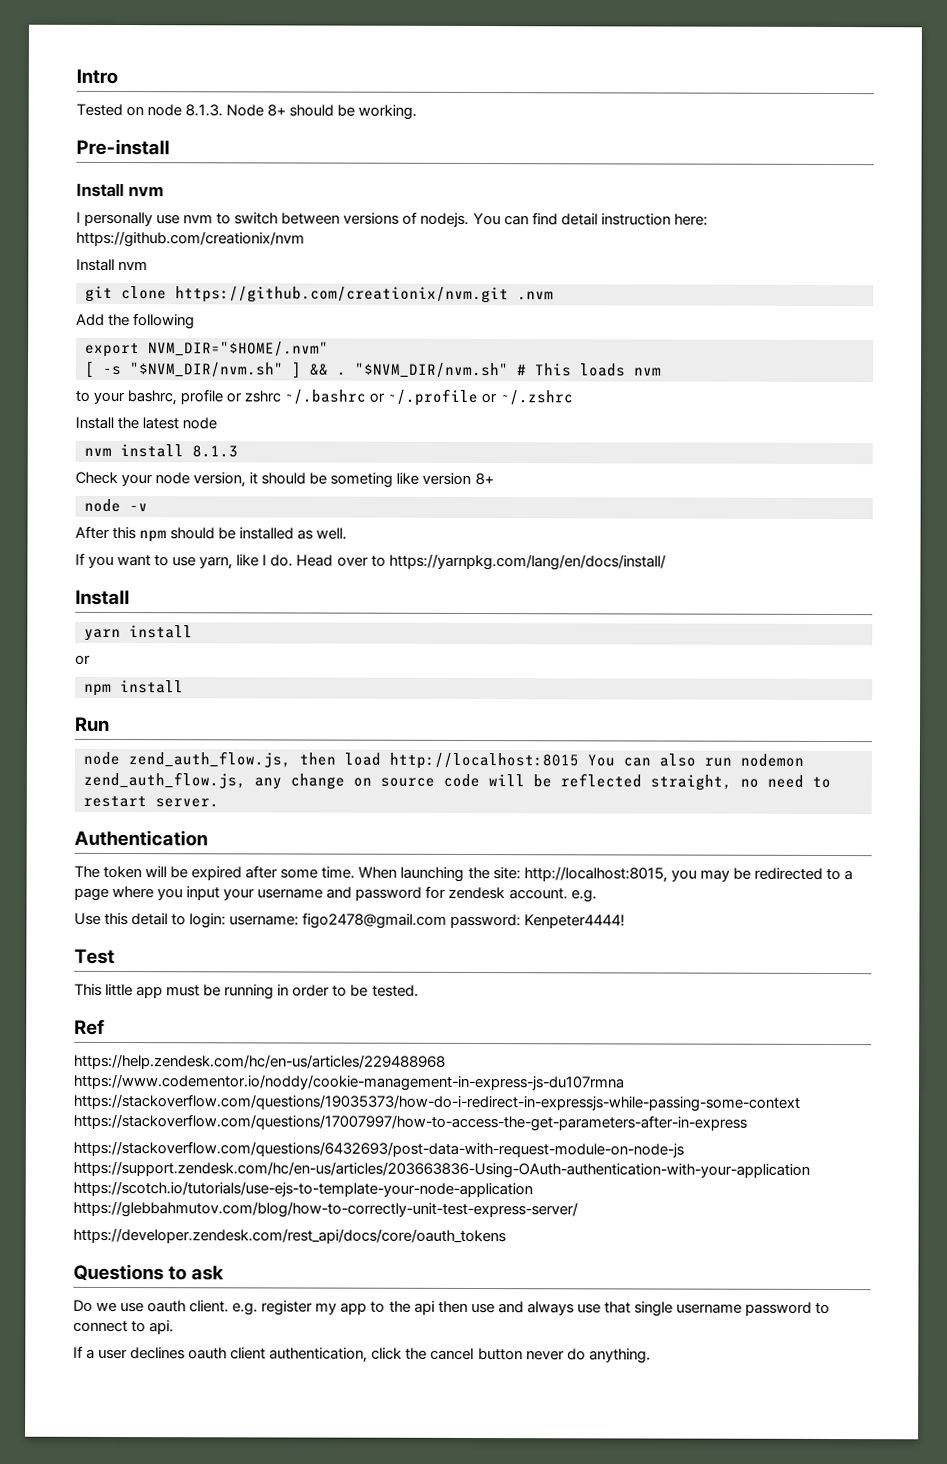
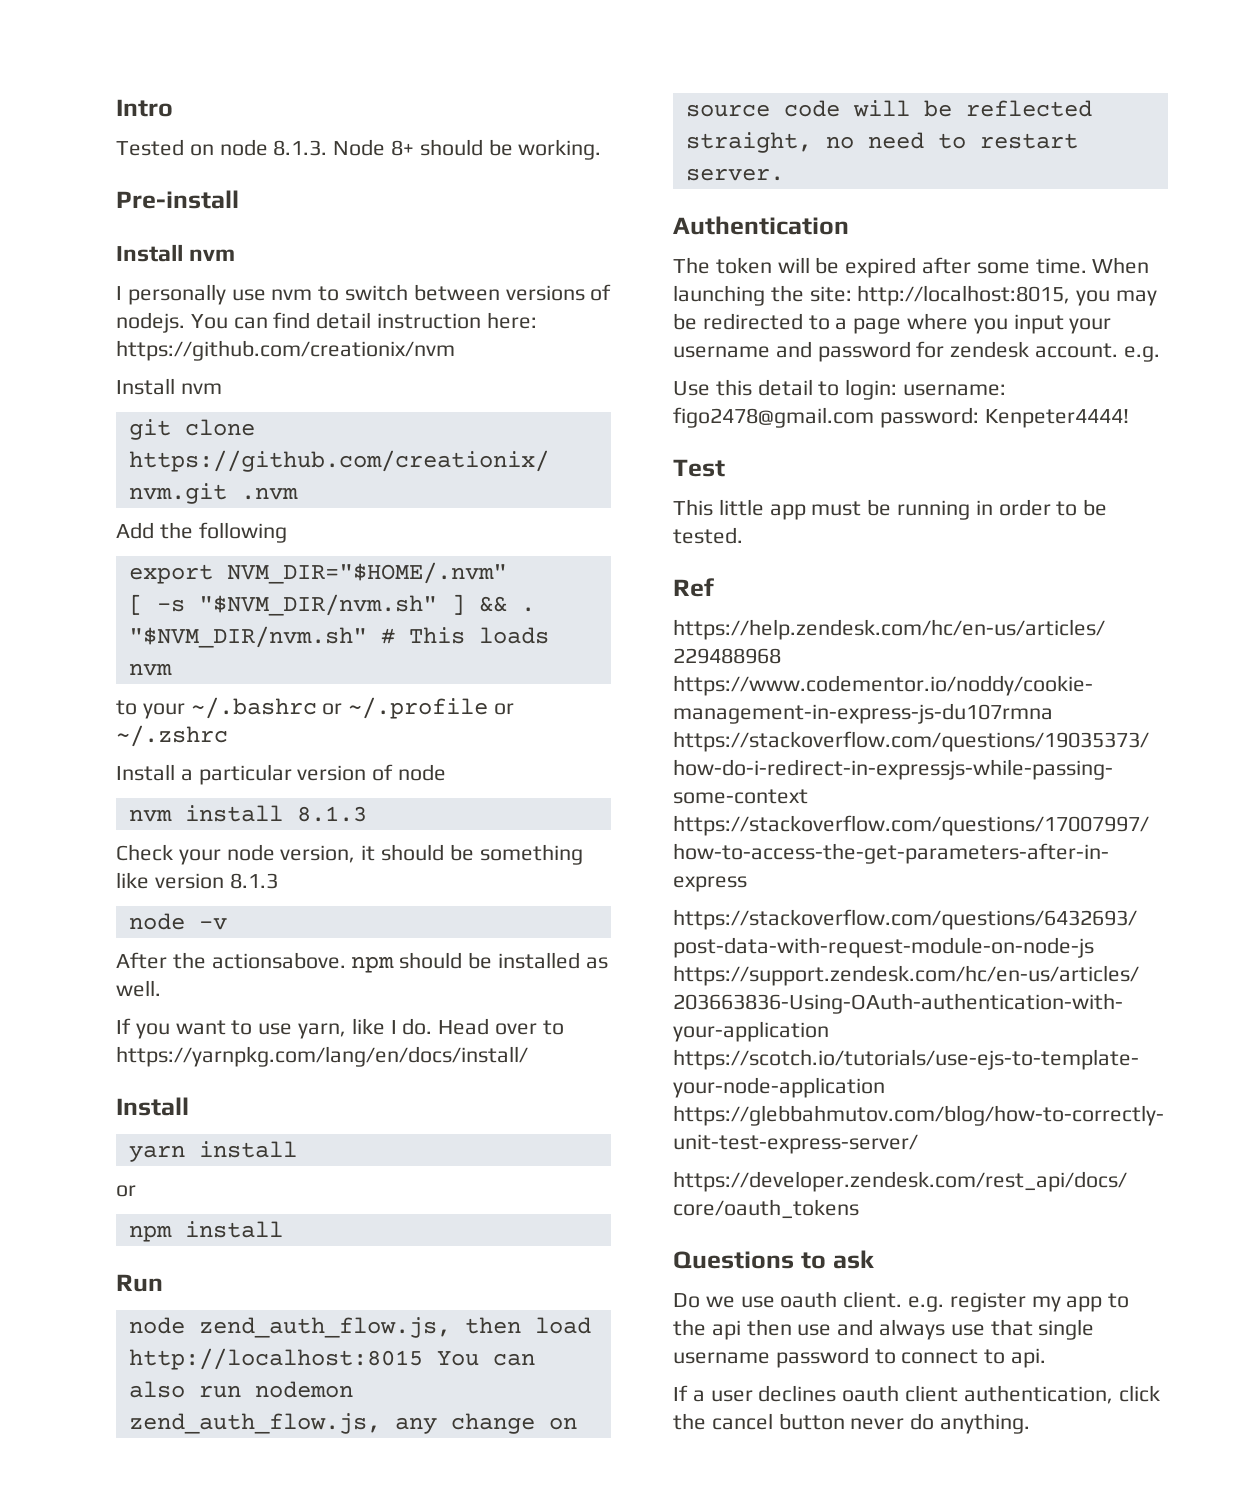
[127,389,282,406] bashrc, profile or zshrc -> (185, 711) none
[117,417,180,430] the latest -> [180,764,394,785] a particular version of
[330,472,394,488] someting -> [479,844,583,865] something
[474,473,494,486] 8+ -> [229,873,278,889] 8.1.3
[112,526,137,540] this -> [172,952,346,969] the actionsabove.

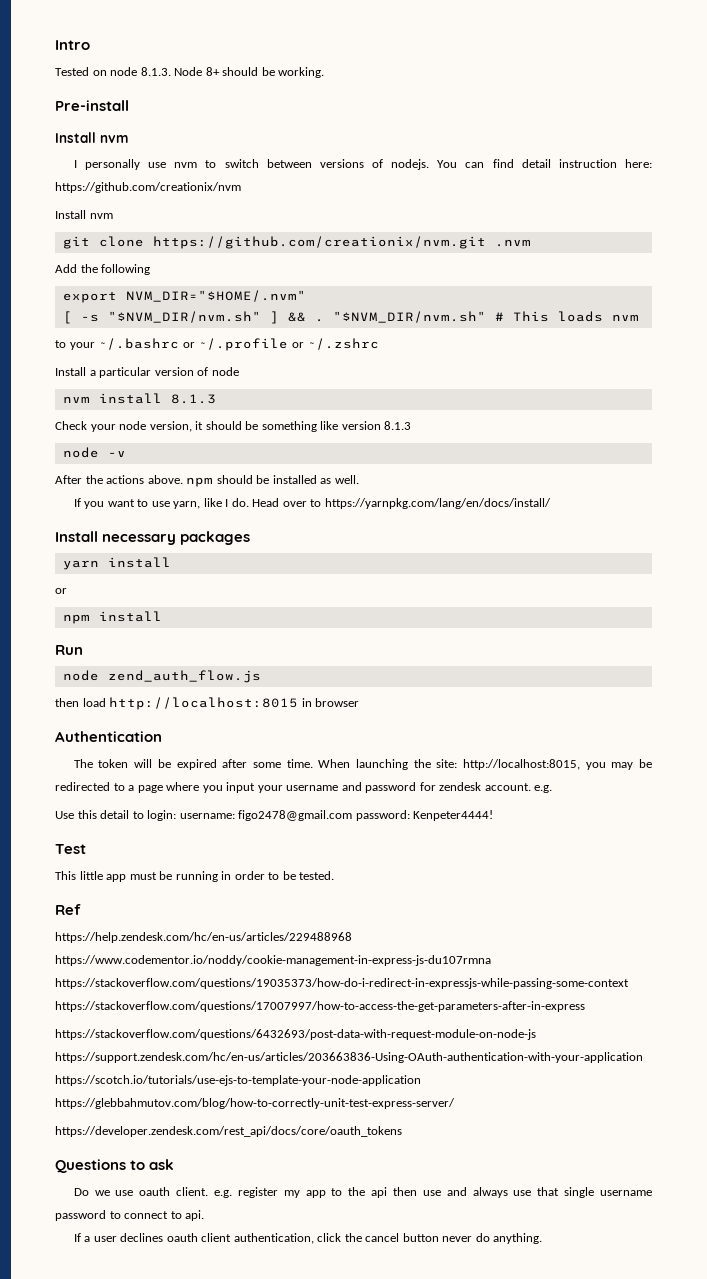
[211,952,346,969] actionsabove. -> [106,475,183,484] actions above.
(189, 1106) none -> [102,531,251,545] necessary packages
[198,1317,451,1338] zend_auth_flow.js, -> [107,670,261,683] zend_auth_flow.js //
[436,1351,535,1366] [128,1381,353,1398] [128,1413,577,1434] [685,100,1092,117] [685,132,1078,153] [685,168,784,181] You can also run nodemon zend_auth_flow.js, any change on source code will be reflected straight, no need to restart server. -> [301,698,360,707] in browser

